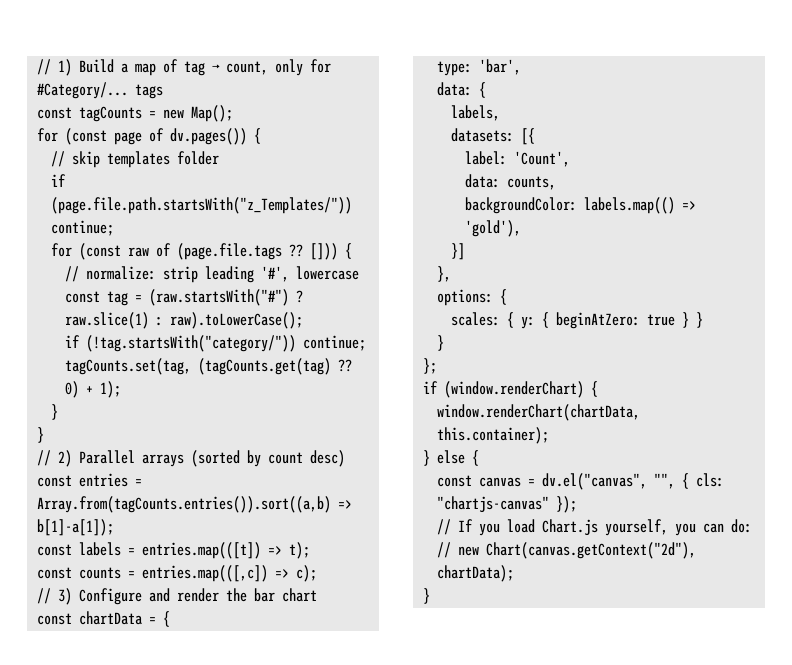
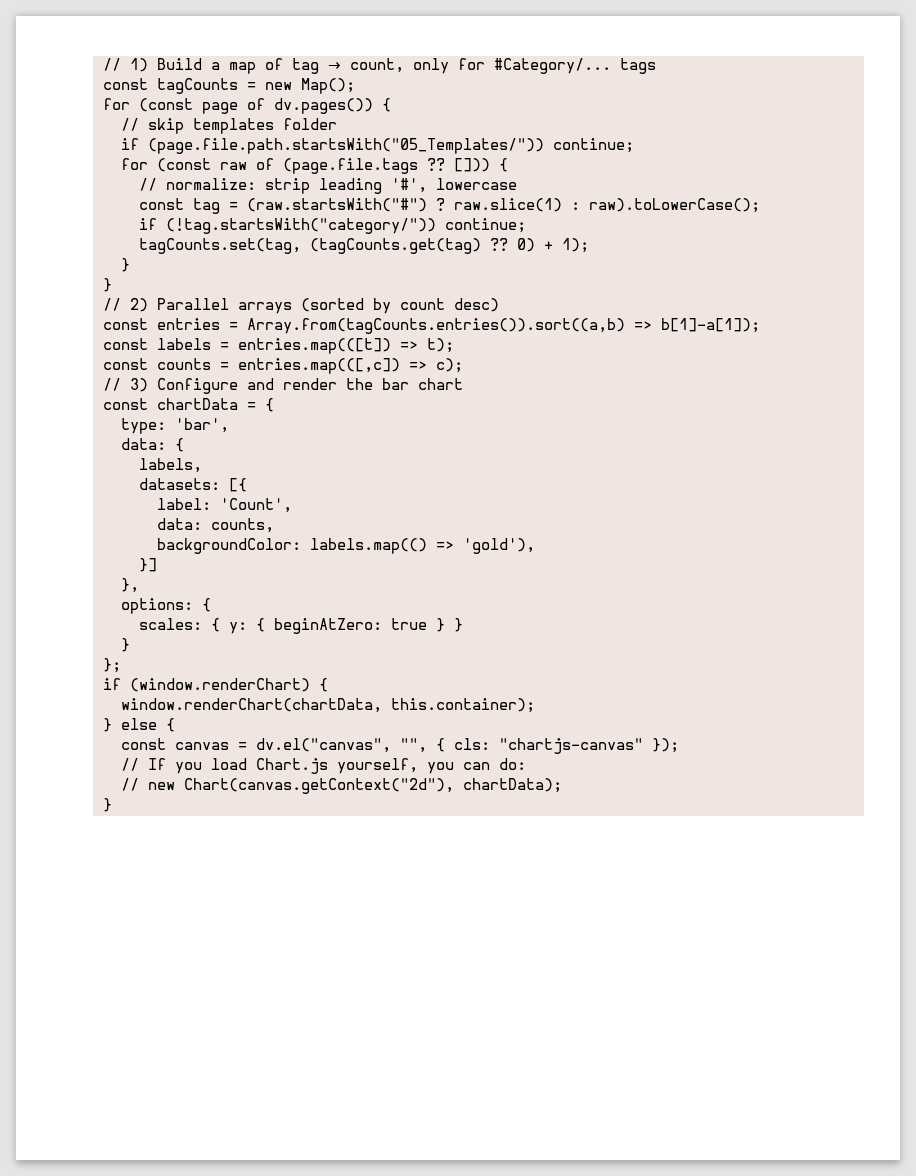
[50,197,352,214] (page.file.path.startsWith("z_Templates/")) -> [148,138,545,154] (page.file.path.startsWith("05_Templates/"))

